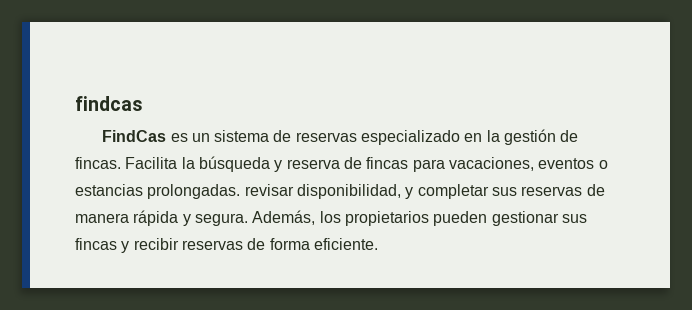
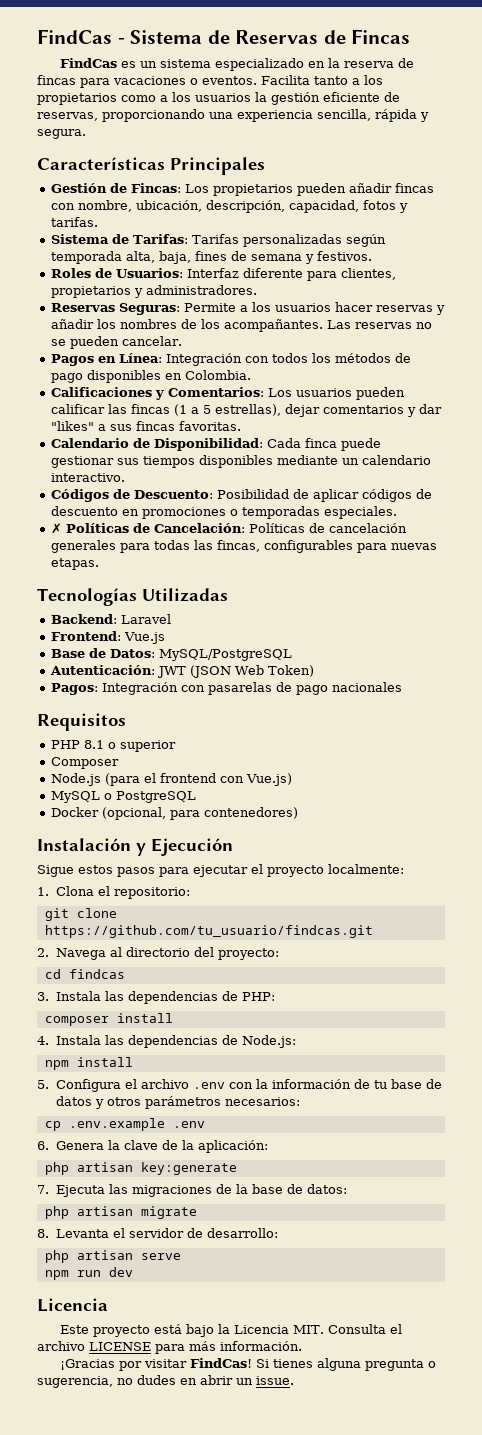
[75,96,143,111] findcas -> [37,29,411,44] FindCas - Sistema de Reservas de Fincas
[273,130,357,142] de reservas -> (212, 63) none
[504,129,579,145] [75,156,608,172] [75,184,605,199] [75,210,587,226] [75,238,378,253] gestión de fincas. Facilita la búsqueda y reserva de fincas para vacaciones, eventos o estancias prolongadas. revisar disponibilidad, y completar sus reservas de manera rápida y segura. Además, los propietarios pueden gestionar sus fincas y recibir reservas de forma eficiente. -> [344,58,415,68] [37,75,383,88] [37,92,400,105] [37,109,429,122] [37,129,86,139] [37,157,265,175] [51,183,435,196] [51,200,409,213] [51,217,99,227] [51,234,387,247] [51,251,373,264] [51,268,397,281] [51,285,258,298] [51,302,446,315] [51,319,433,332] [51,336,183,349] [51,353,412,366] [51,370,252,383] [51,387,406,400] [51,404,443,417] [51,421,242,431] [51,438,382,451] [51,455,432,468] [51,473,126,482] [51,489,433,502] [51,506,398,519] [51,523,408,534] [51,540,438,553] [51,558,100,570] [37,588,228,606] [51,614,172,624] [51,631,166,644] [51,648,293,661] [50,665,315,678] [51,682,403,695] [37,713,126,731] [51,740,177,752] [51,757,120,769] [51,773,293,786] [51,791,197,803] [51,807,299,820] [37,838,233,856] [37,864,404,877] [37,886,190,899] [44,908,117,921] [44,925,373,938] [37,947,279,960] [44,969,125,979] [37,991,275,1004] [44,1013,173,1026] [37,1035,296,1048] [44,1057,133,1070] [37,1079,442,1092] [55,1096,300,1109] [44,1118,205,1131] [37,1140,268,1153] [44,1162,237,1175] [37,1184,347,1197] [44,1206,197,1219] [37,1228,278,1238] [44,1250,181,1263] [44,1267,133,1280] [37,1298,108,1312] [60,1324,403,1337] [37,1341,302,1354] [60,1358,437,1371] [37,1375,294,1388] reserva de fincas para vacaciones o eventos. Facilita tanto a los propietarios como a los usuarios la gestión eficiente de reservas, proporcionando una experiencia sencilla, rápida y segura. // Características Principales // Gestión de Fincas: Los propietarios pueden añadir fincas con nombre, ubicación, descripción, capacidad, fotos y tarifas. // Sistema de Tarifas: Tarifas personalizadas según temporada alta, baja, fines de semana y festivos. // Roles de Usuarios: Interfaz diferente para clientes, propietarios y administradores. // Reservas Seguras: Permite a los usuarios hacer reservas y añadir los nombres de los acompañantes. Las reservas no se pueden cancelar. // Pagos en Línea: Integración con todos los métodos de pago disponibles en Colombia. // Calificaciones y Comentarios: Los usuarios pueden calificar las fincas (1 a 5 estrellas), dejar comentarios y dar "likes" a sus fincas favoritas. // Calendario de Disponibilidad: Cada finca puede gestionar sus tiempos disponibles mediante un calendario interactivo. // Códigos de Descuento: Posibilidad de aplicar códigos de descuento en promociones o temporadas especiales. // ✗ Políticas de Cancelación: Políticas de cancelación generales para todas las fincas, configurables para nuevas etapas. // Tecnologías Utilizadas // Backend: Laravel // Frontend: Vue.js // Base de Datos: MySQL/PostgreSQL // Autenticación: JWT (JSON Web Token) // Pagos: Integración con pasarelas de pago nacionales // Requisitos // PHP 8.1 o superior // Composer // Node.js (para el frontend con Vue.js) // MySQL o PostgreSQL // Docker (opcional, para contenedores) // Instalación y Ejecución // Sigue estos pasos para ejecutar el proyecto localmente: // 1. Clona el repositorio: // git clone https://github.com/tu_usuario/findcas.git // 2. Navega al directorio del proyecto: // cd findcas // 3. Instala las dependencias de PHP: // composer install // 4. Instala las dependencias de Node.js: // npm install // 5. Configura el archivo .env con la información de tu base de datos y otros parámetros necesarios: // cp .env.example .env // 6. Genera la clave de la aplicación: // php artisan key:generate // 7. Ejecuta las migraciones de la base de datos: // php artisan migrate // 8. Levanta el servidor de desarrollo: // php artisan serve // npm run dev // Licencia // Este proyecto está bajo la Licencia MIT. Consulta el archivo LICENSE para más información. // ¡Gracias por visitar FindCas! Si tienes alguna pregunta o sugerencia, no dudes en abrir un issue.

